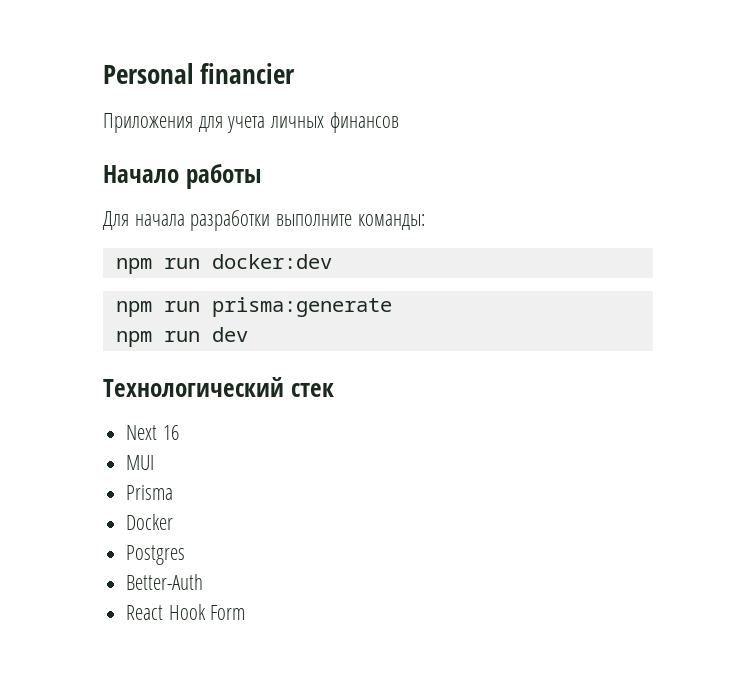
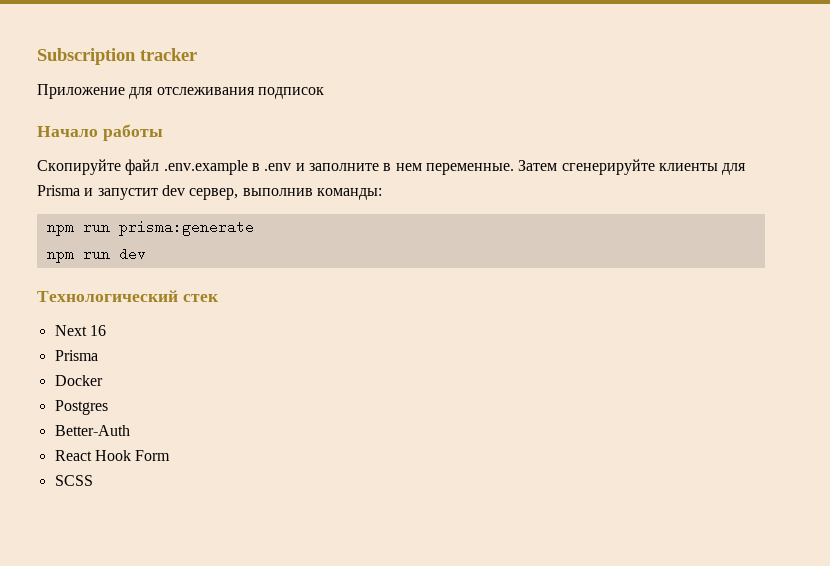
[103,63,296,84] [103,112,399,133] [103,164,261,189] [103,210,425,231] [115,254,332,274] Personal financier // Приложения для учета личных финансов // Начало работы // Для начала разработки выполните команды: // npm run docker:dev -> [37,48,197,65] [37,84,324,99] [37,124,163,141] [37,159,747,175] [37,185,382,200] Subscription tracker // Приложение для отслеживания подписок // Начало работы // Скопируйте файл .env.example в .env и заполните в нем переменные. Затем сгенерируйте клиенты для Prisma и запустит dev сервер, выполнив команды:
[126,455,155,470] // MUI -> (106, 330) none
(246, 612) none -> [54,475,93,486] // SCSS

